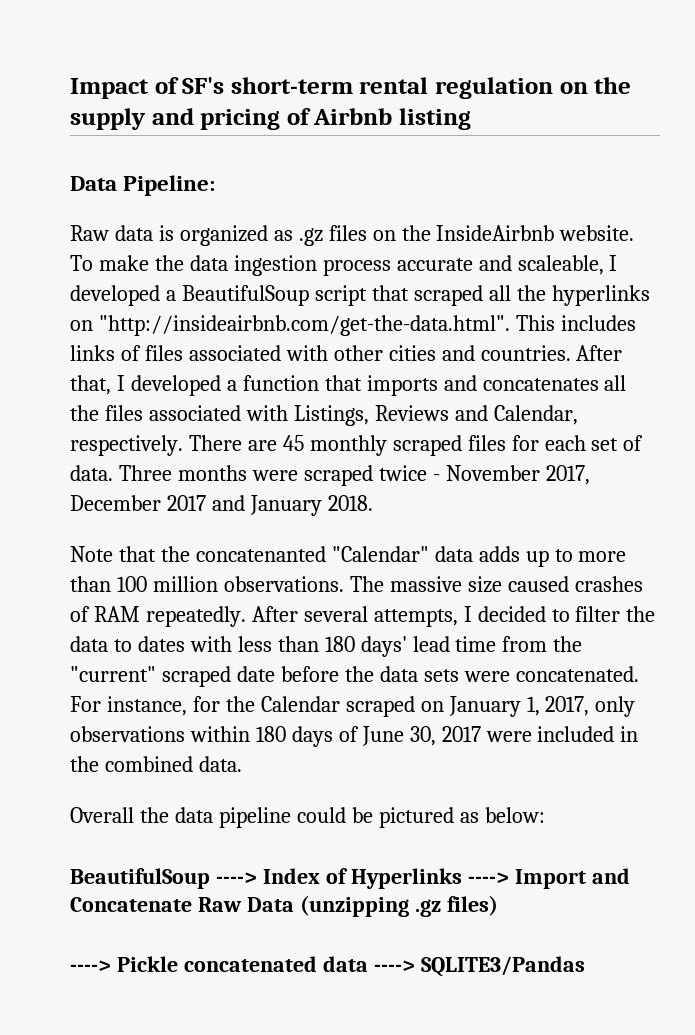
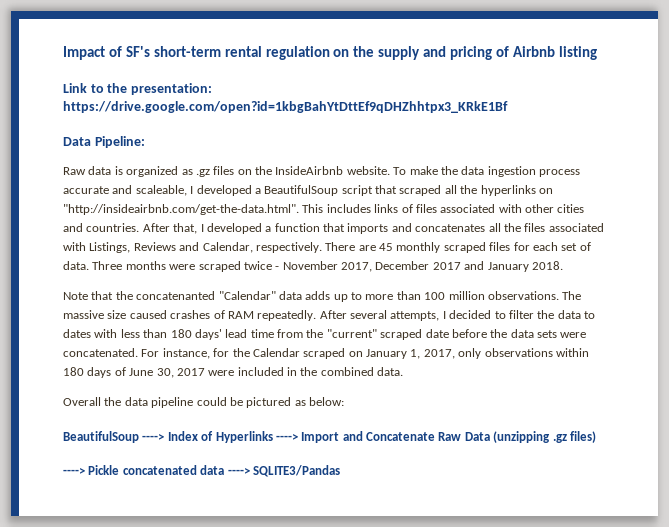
(472, 119) none -> [63,83,212,95] [63,101,508,113] // Link to the presentation: https://drive.google.com/open?id=1kbgBahYtDttEf9qDHZhhtpx3_KRkE1Bf

